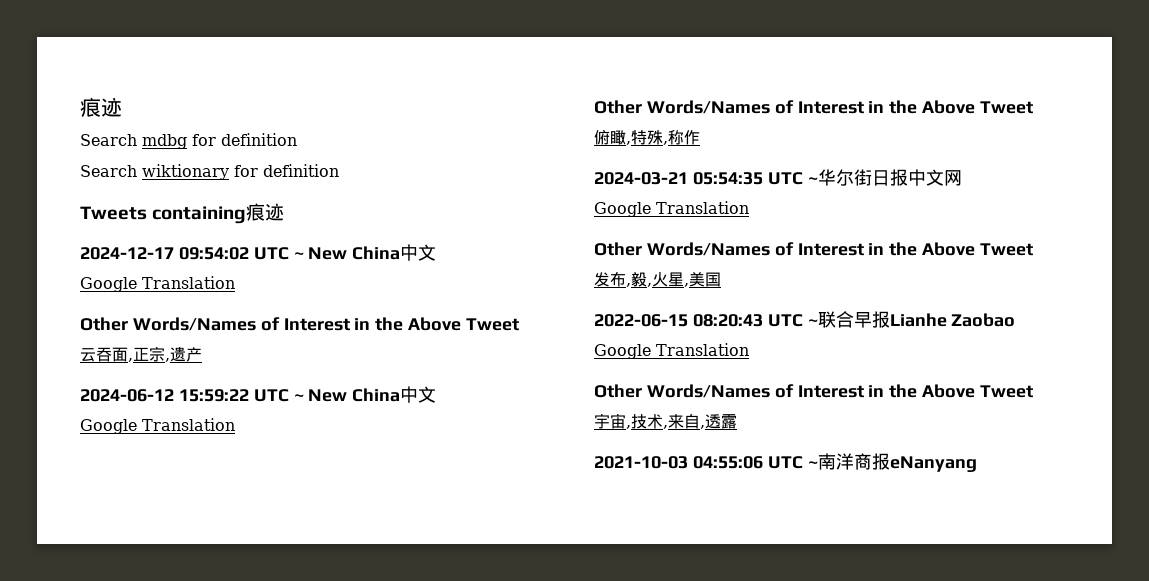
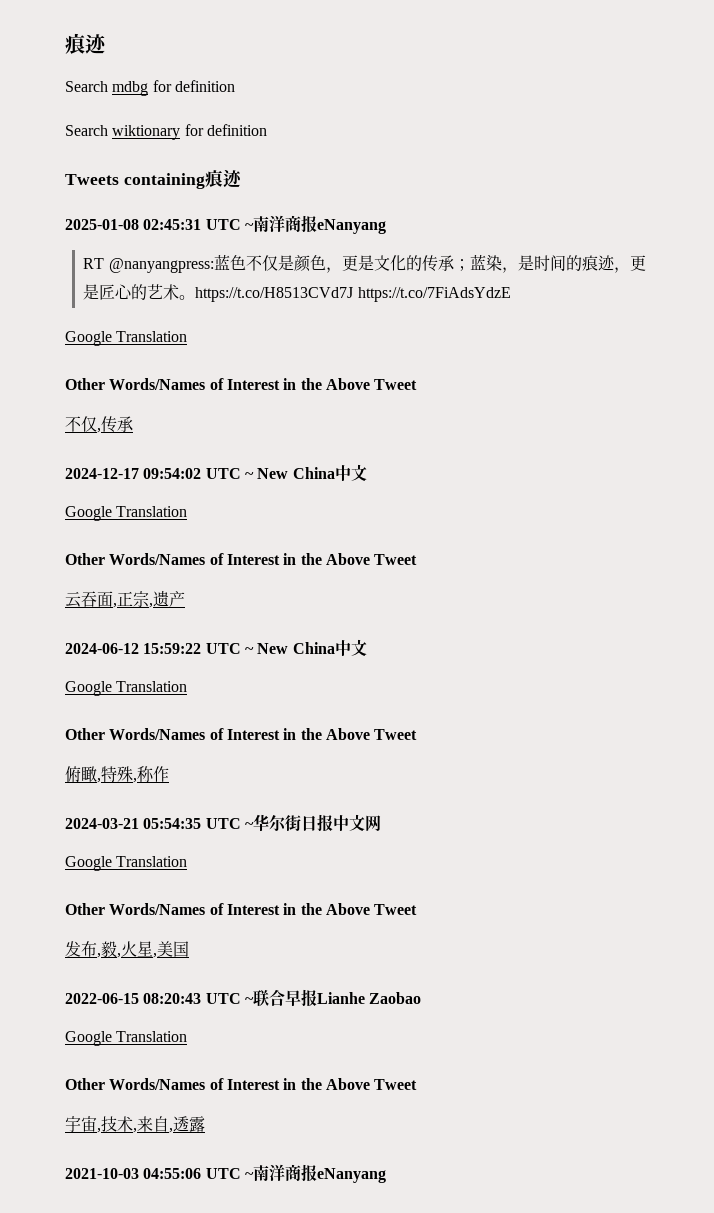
(285, 212) none -> [65,215,386,234] [83,254,646,273] [83,284,511,302] [65,331,188,346] [65,378,418,390] [65,416,133,433] // 2025-01-08 02:45:31 UTC ~南洋商报eNanyang // RT @nanyangpress:蓝色不仅是颜色，更是文化的传承；蓝染，是时间的痕迹，更是匠心的艺术。https://t.co/H8513CVd7J https://t.co/7FiAdsYdzE // Google Translation // Other Words/Names of Interest in the Above Tweet // 不仅,传承

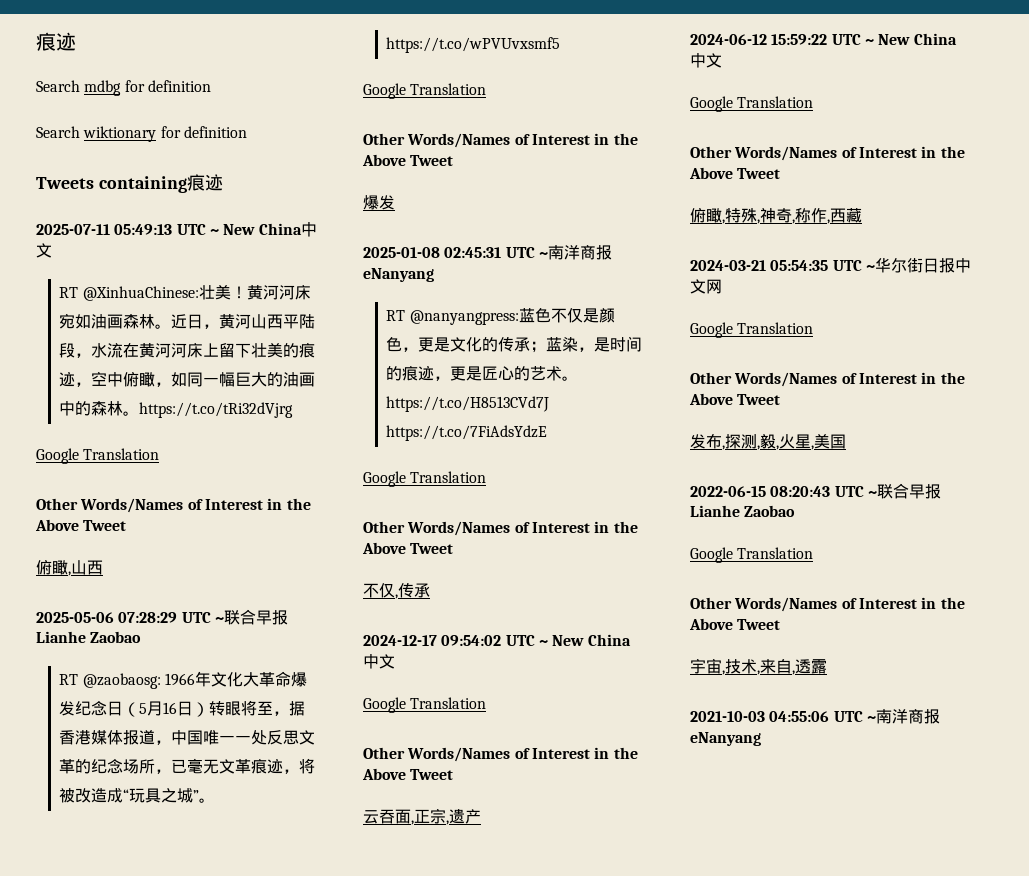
(242, 179) none -> [36,222,317,237] [36,243,52,258] [59,285,311,301] [59,313,316,329] [59,342,316,358] [59,371,316,387] [59,401,294,418] [36,448,160,464] [36,498,311,513] [35,519,127,531] [36,560,103,576] [36,609,288,625] [36,631,142,643] [59,671,307,689] [59,700,306,717] [59,730,316,745] [59,758,316,774] [59,788,216,803] [386,37,561,53] [363,83,487,99] [363,133,638,148] [362,154,454,166] [363,195,395,210] // 2025-07-11 05:49:13 UTC ~ New China中文 // RT @XinhuaChinese:壮美！黄河河床宛如油画森林。近日，黄河山西平陆段，水流在黄河河床上留下壮美的痕迹，空中俯瞰，如同一幅巨大的油画中的森林。https://t.co/tRi32dVjrg // Google Translation // Other Words/Names of Interest in the Above Tweet // 俯瞰,山西 // 2025-05-06 07:28:29 UTC ~联合早报Lianhe Zaobao // RT @zaobaosg: 1966年文化大革命爆发纪念日（5月16日）转眼将至，据香港媒体报道，中国唯一一处反思文革的纪念场所，已毫无文革痕迹，将被改造成“玩具之城”。https://t.co/wPVUvxsmf5 // Google Translation // Other Words/Names of Interest in the Above Tweet // 爆发
(137, 780) none -> [760,207,795,224] 神奇,
(169, 774) none -> [827,208,862,224] ,西藏
(101, 955) none -> [725,434,760,450] 探测,

